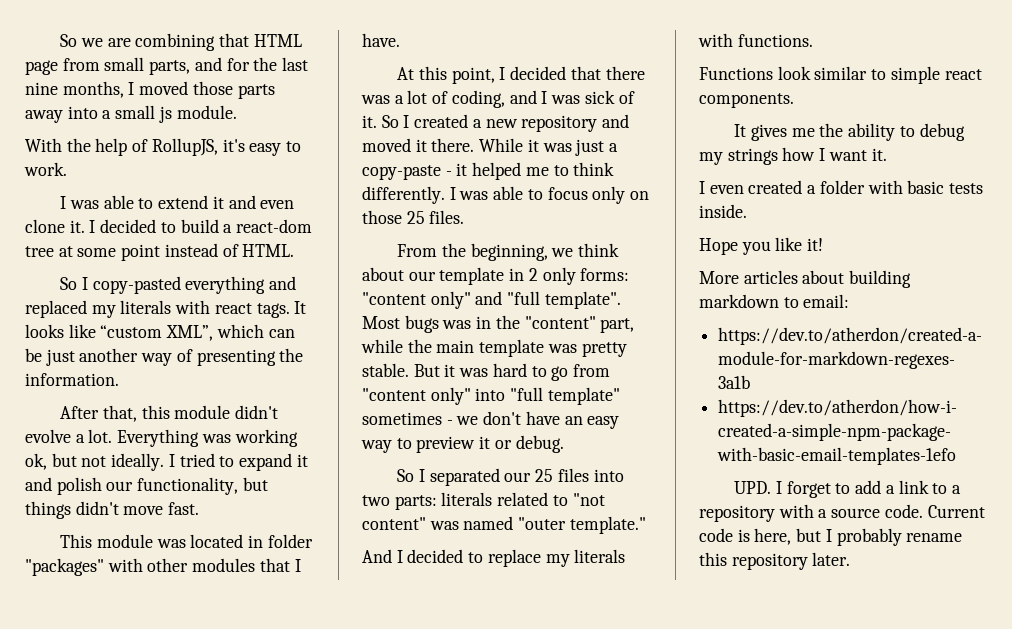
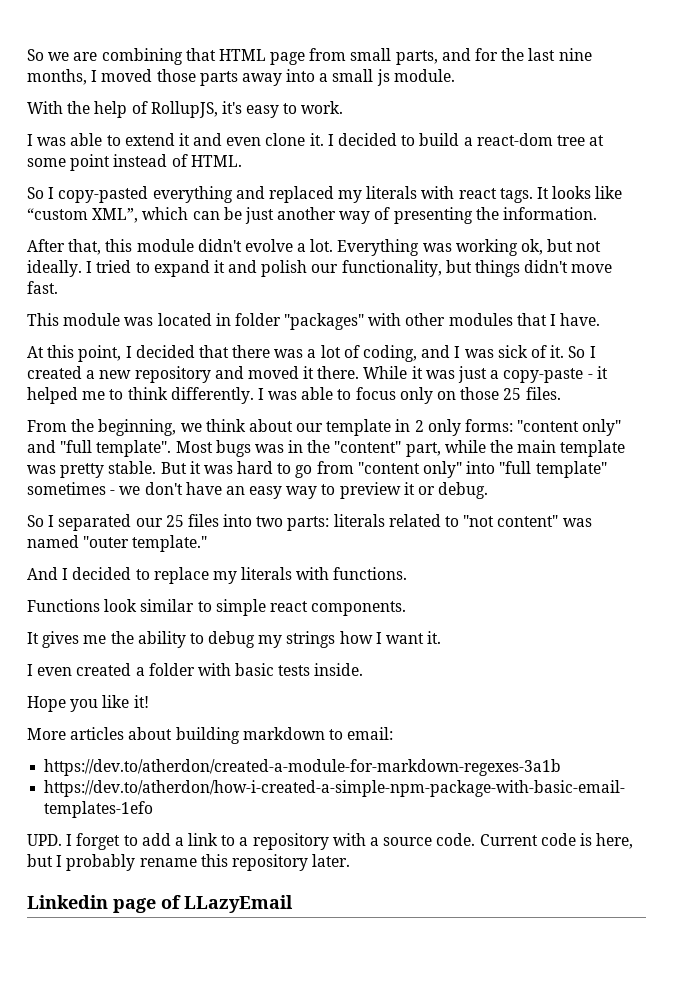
(851, 559) none -> [27,895,293,913] // Linkedin page of LLazyEmail

